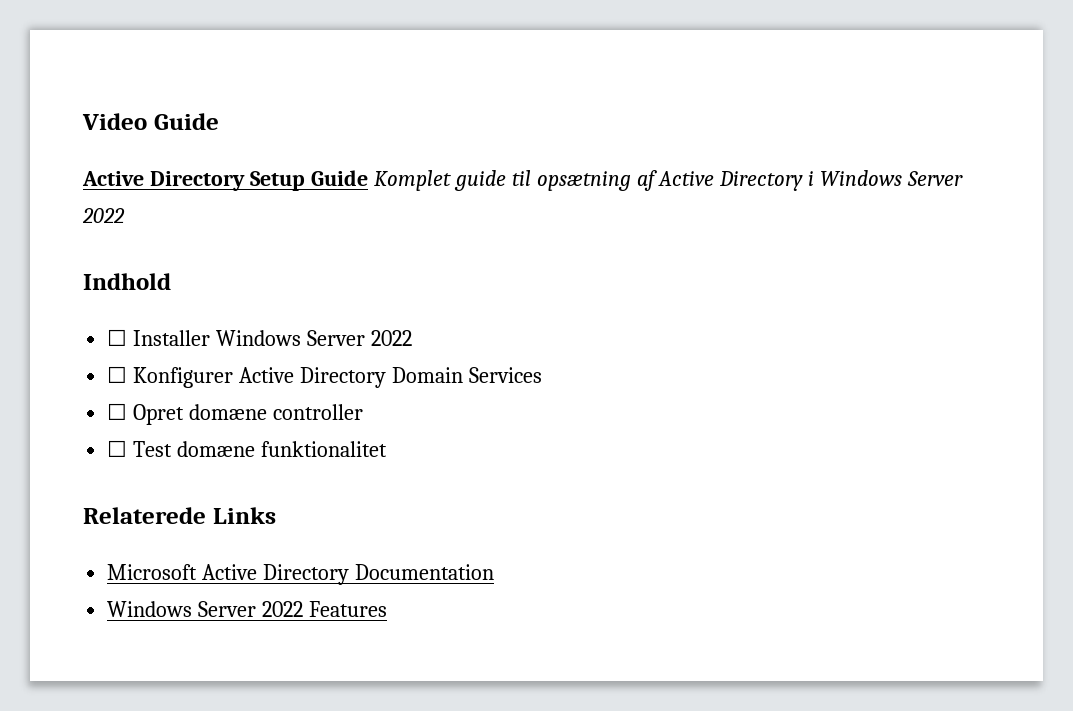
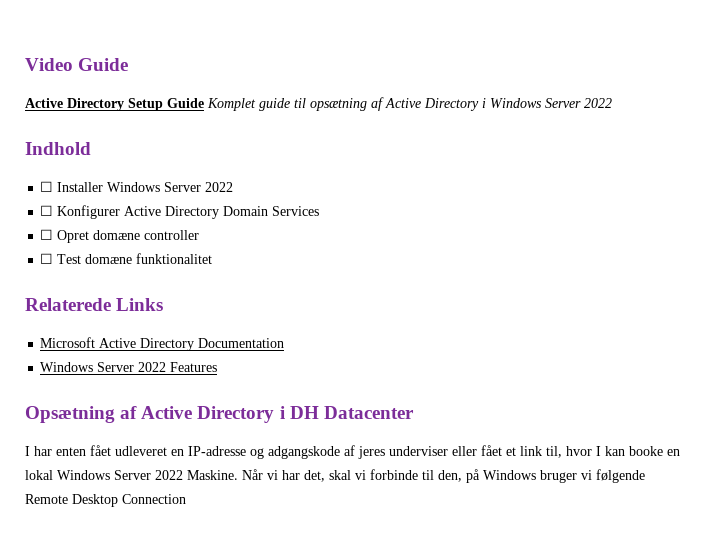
(388, 609) none -> [25,406,414,423] [25,445,680,459] [25,469,645,483] [25,494,186,507] // Opsætning af Active Directory i DH Datacenter // I har enten fået udleveret en IP-adresse og adgangskode af jeres underviser eller fået et link til, hvor I kan booke en lokal Windows Server 2022 Maskine. Når vi har det, skal vi forbinde til den, på Windows bruger vi følgende Remote Desktop Connection

